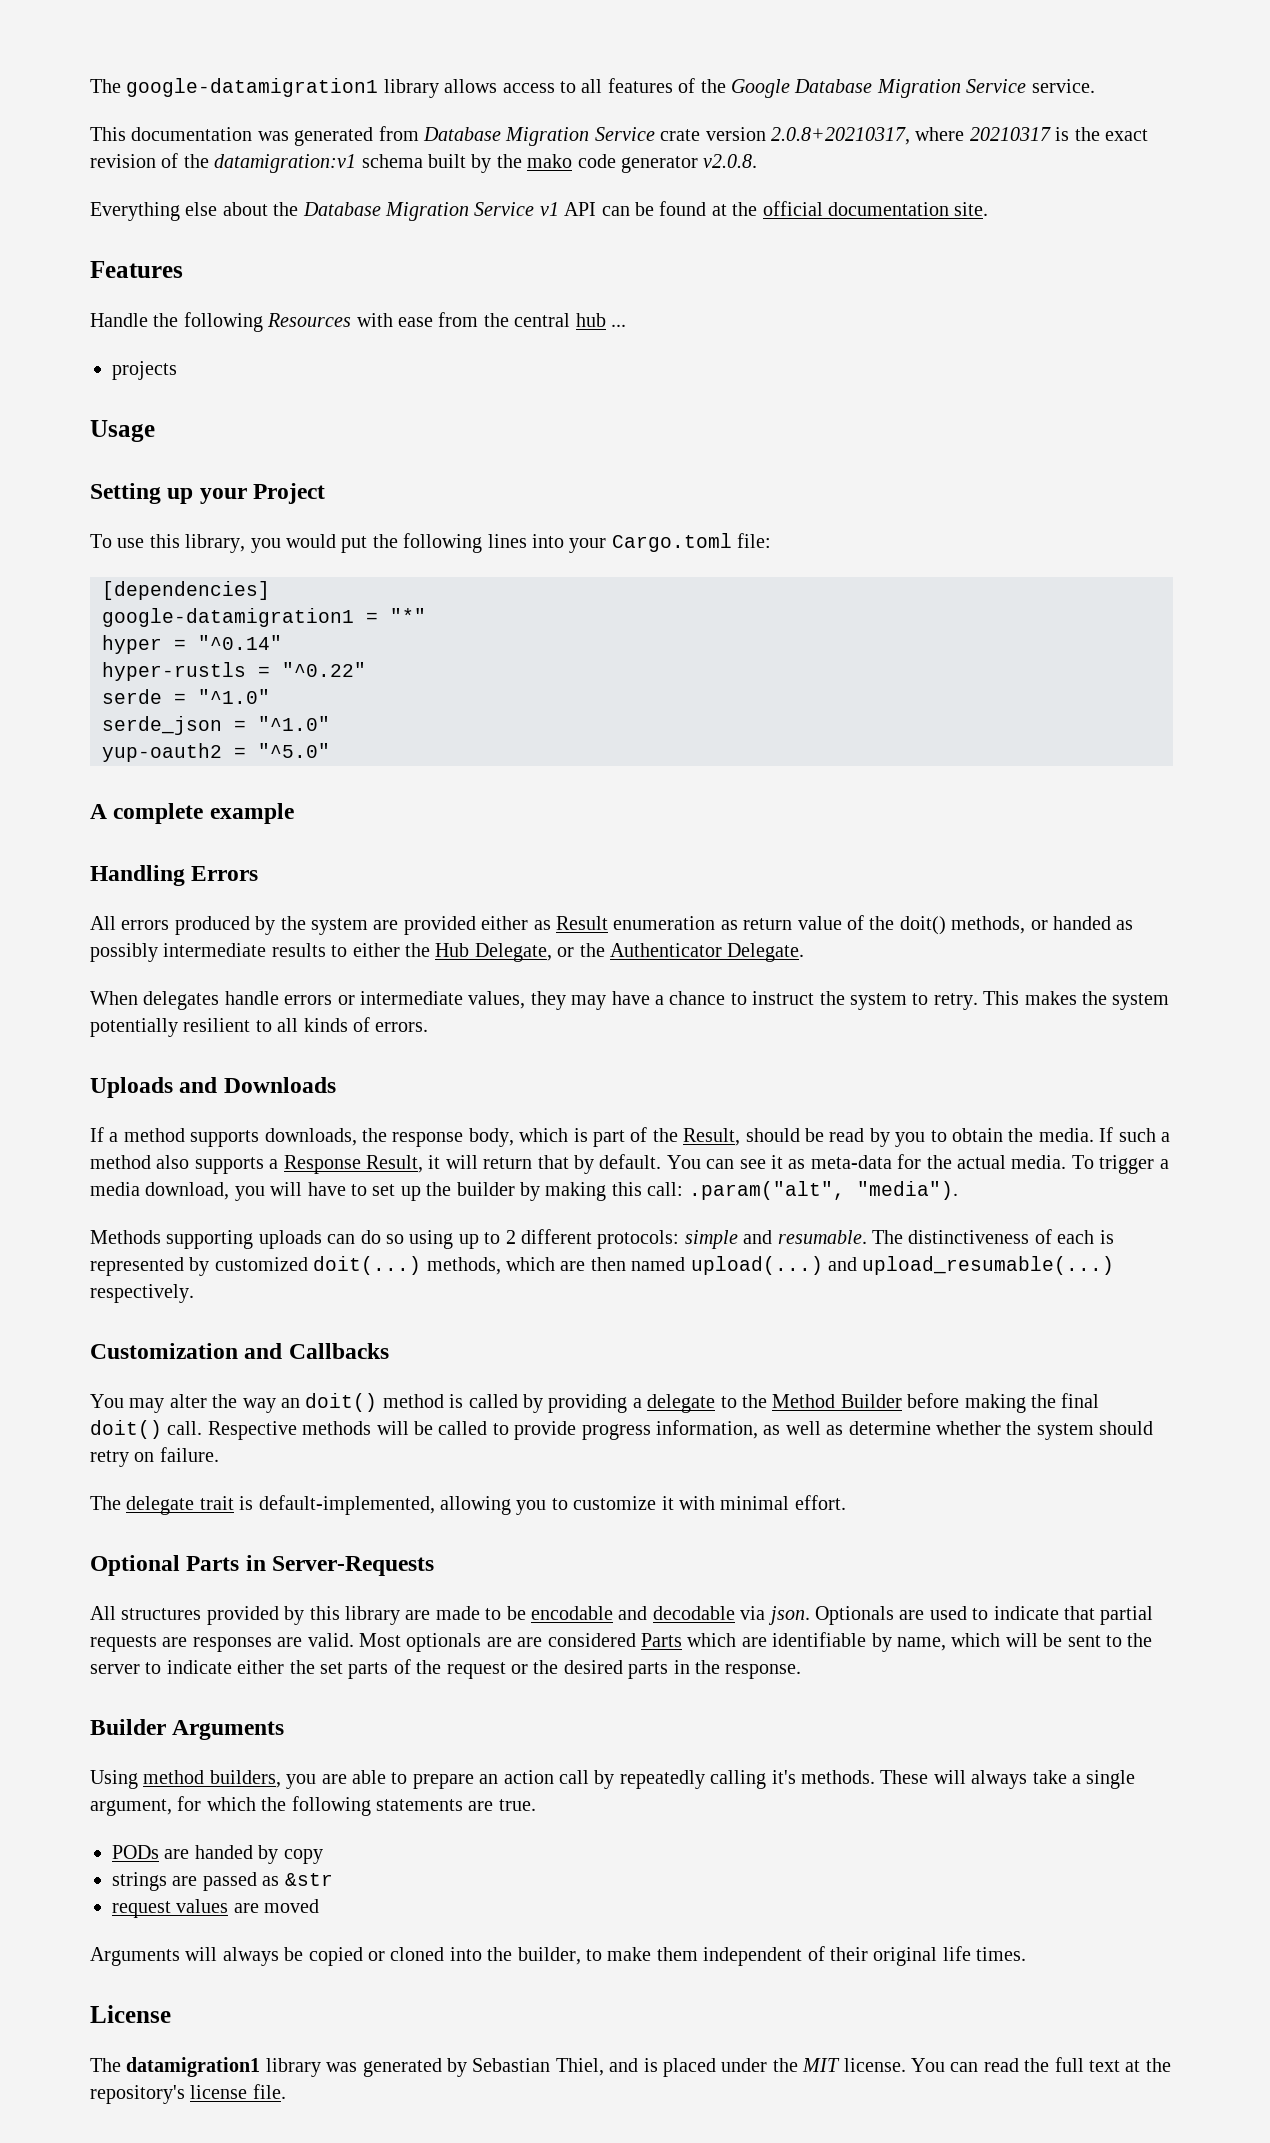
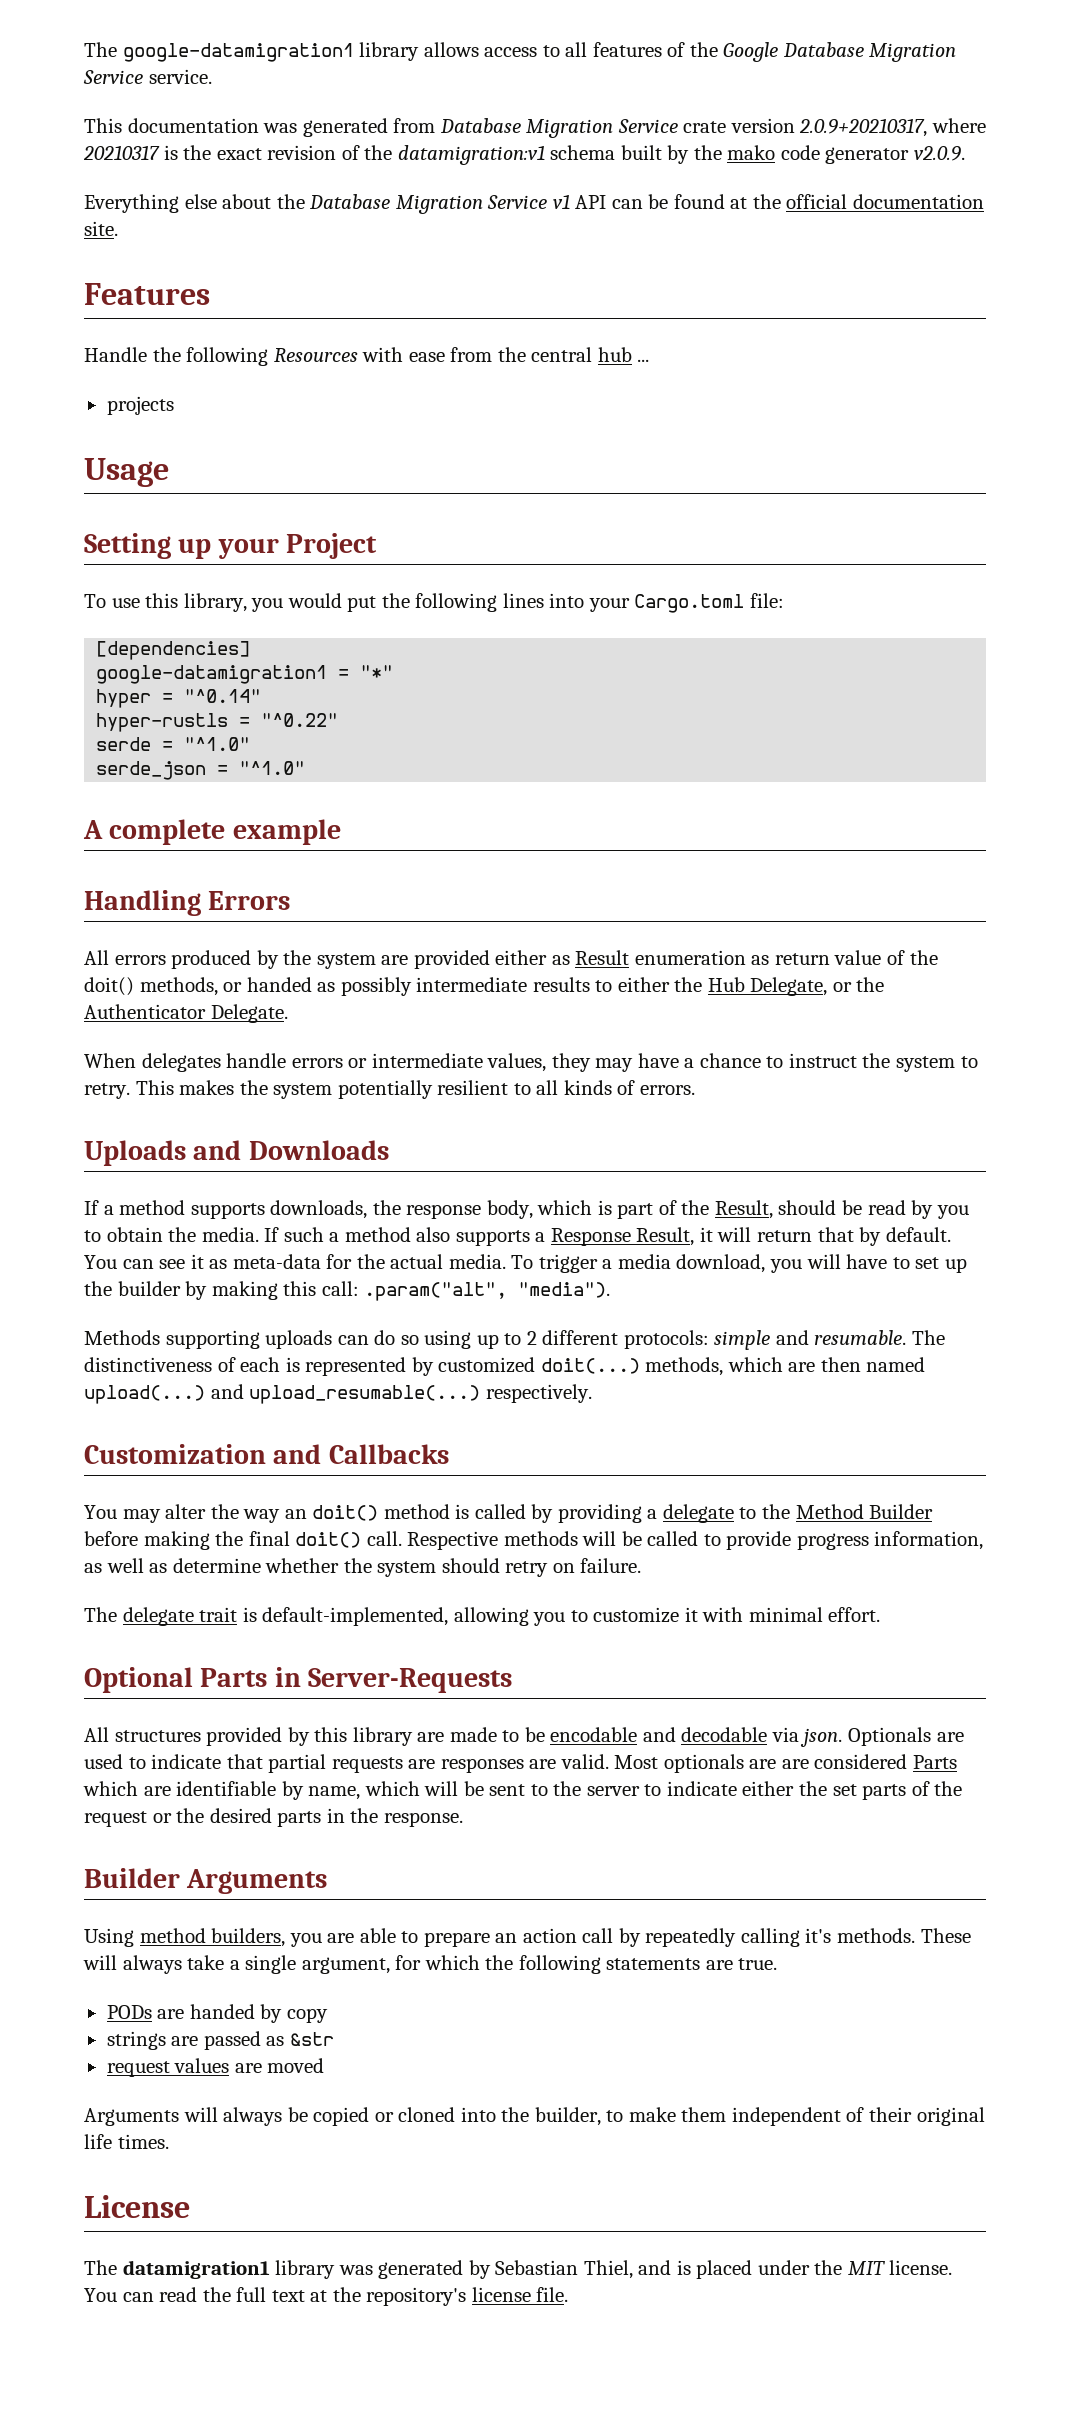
[770,127,910,145] 2.0.8+20210317, -> [799,118,928,137] 2.0.9+20210317,
[703,154,758,168] v2.0.8. -> [914,146,966,161] v2.0.9.
[102,743,330,762] // yup-oauth2 = "^5.0" -> (306, 768) none

